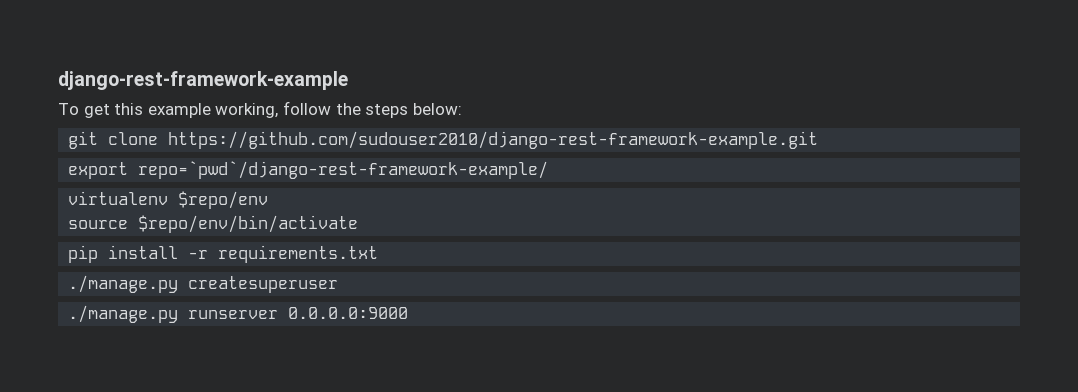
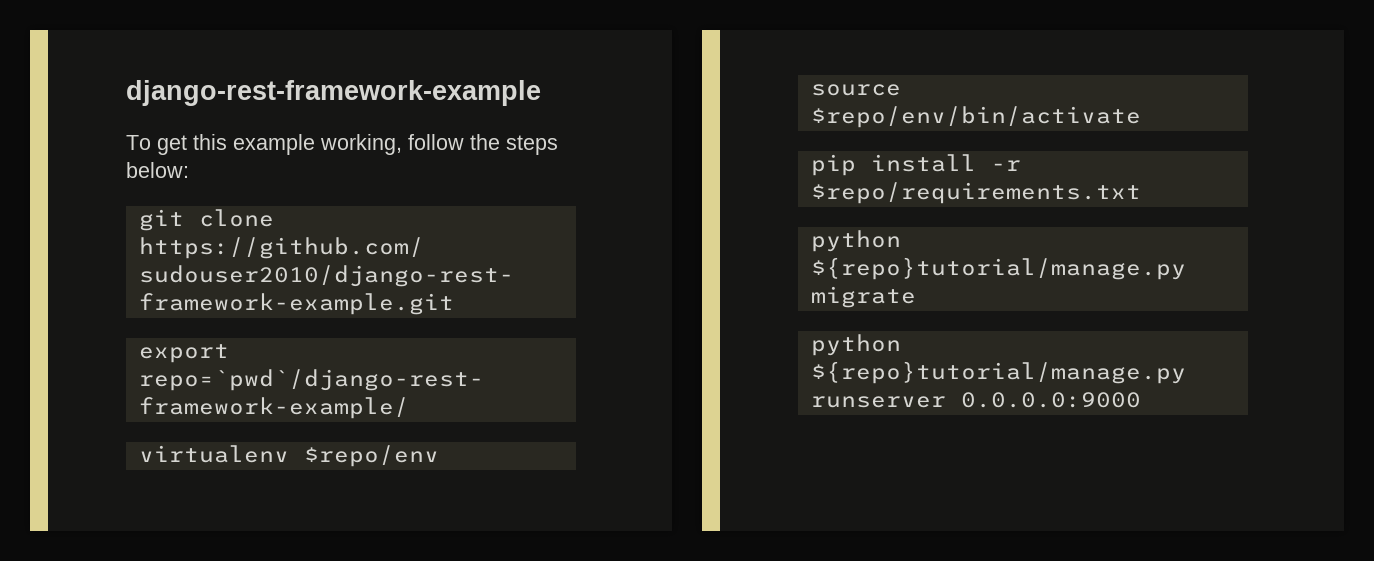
[218,245,379,263] [68,275,339,293] [68,305,179,323] requirements.txt // ./manage.py createsuperuser // ./manage.py -> [810,182,1141,204] [810,230,901,252] [810,257,1186,280] [810,286,916,308] [810,334,901,356] [810,361,1186,384] $repo/requirements.txt // python ${repo}tutorial/manage.py migrate // python ${repo}tutorial/manage.py

